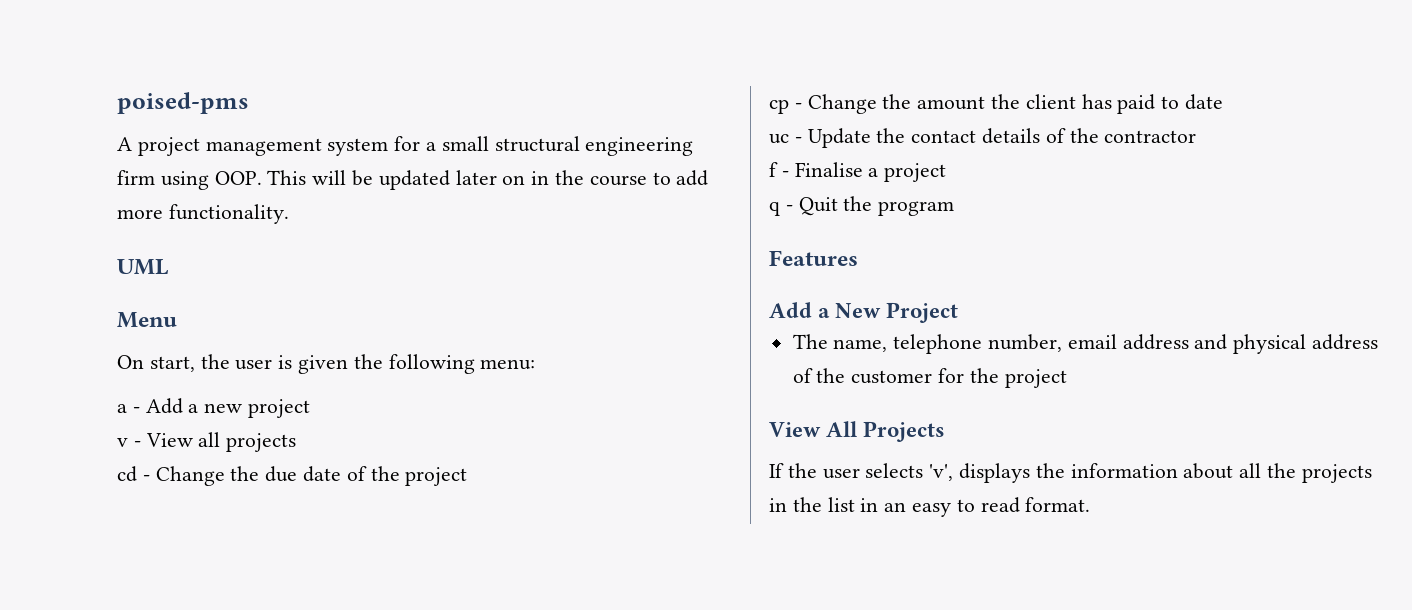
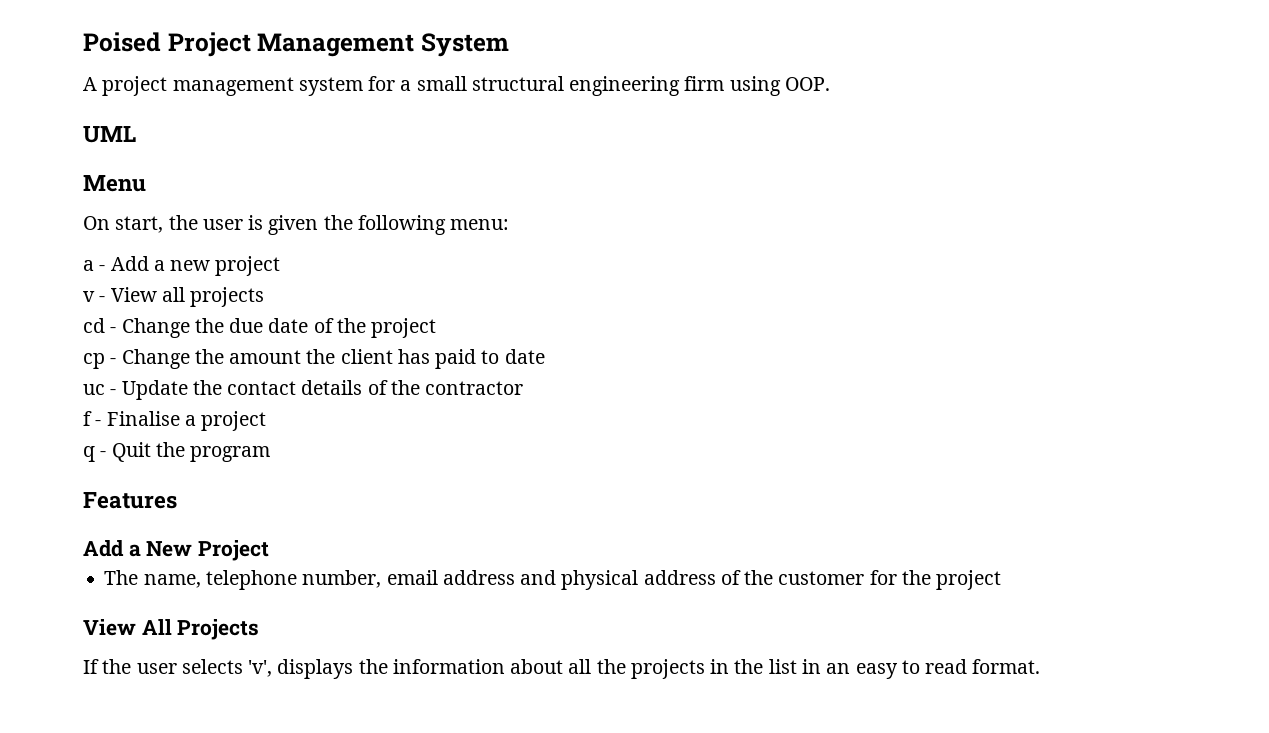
[117,92,249,114] poised-pms -> [83,32,509,57] Poised Project Management System
[267,170,709,190] [117,204,289,224] This will be updated later on in the course to add more functionality. -> (830, 84) none

